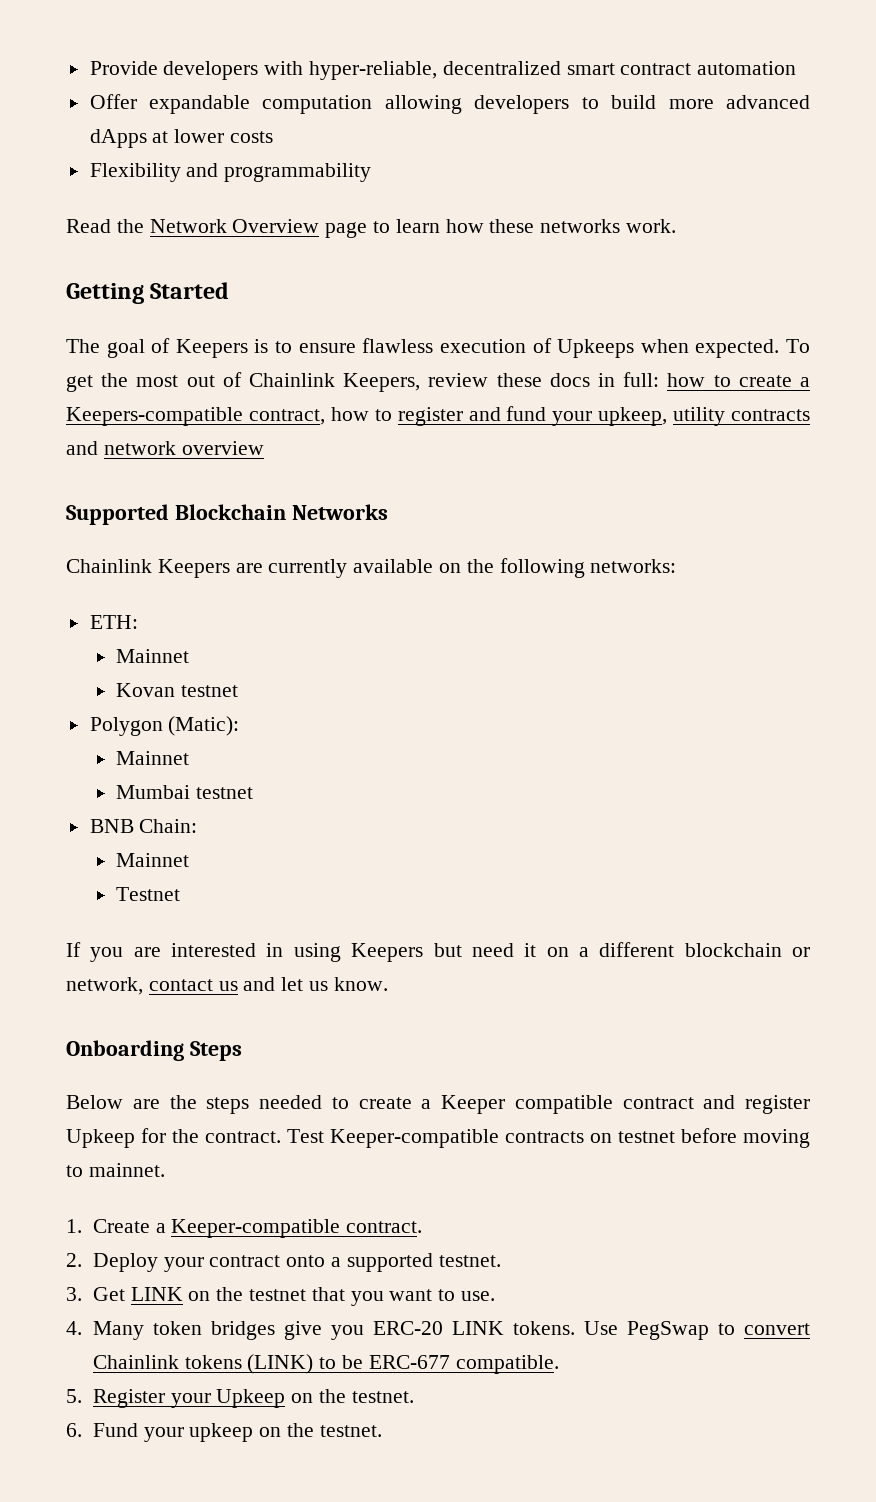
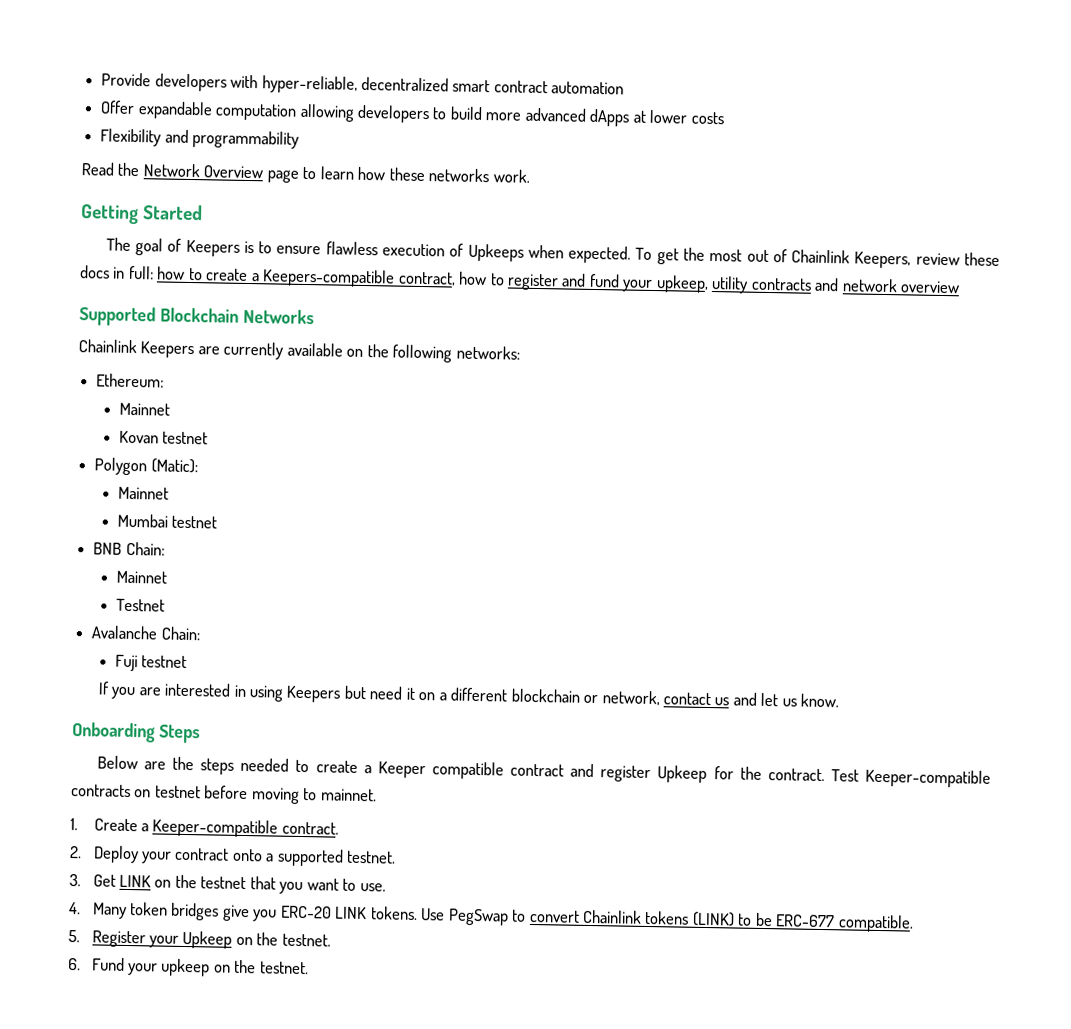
[89,615,138,629] ETH: -> [96,373,165,388] Ethereum:
(181, 894) none -> [91,625,201,641] [114,654,188,672] // Avalanche Chain: // Fuji testnet

